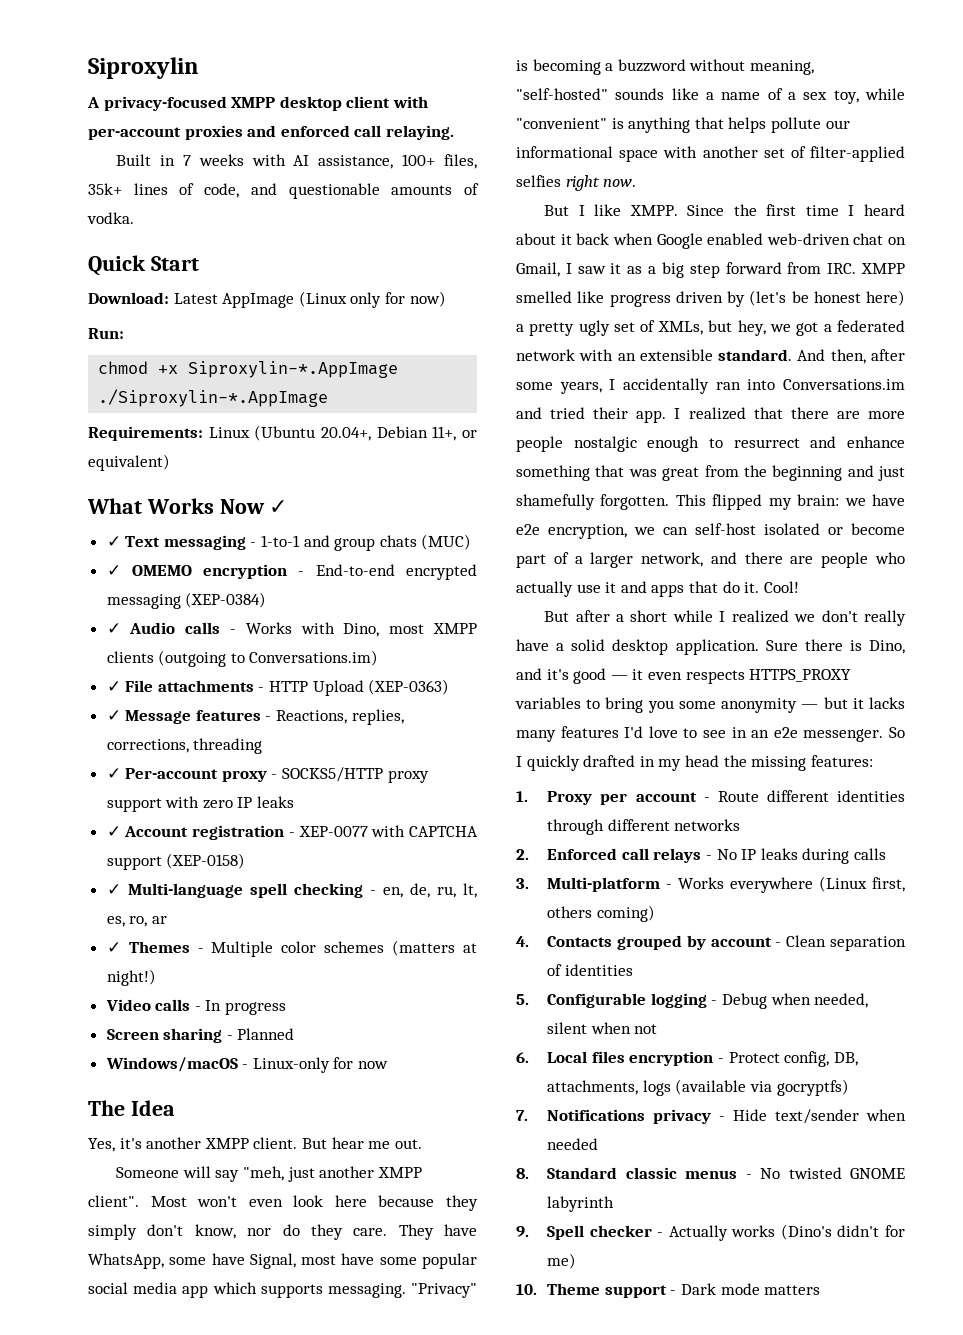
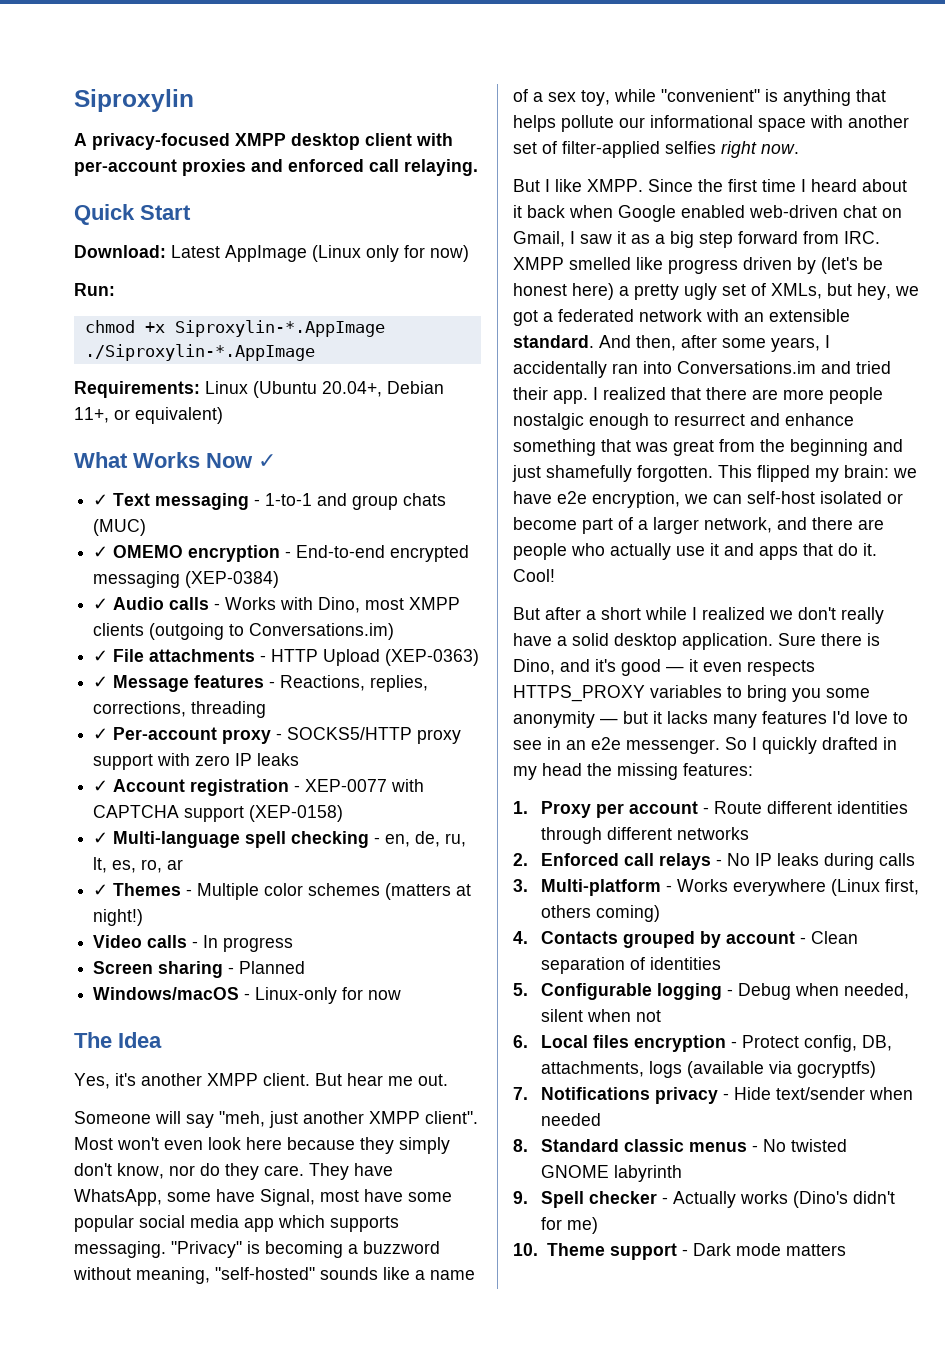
[116,154,477,169] [88,183,480,199] [87,212,134,224] // Built in 7 weeks with AI assistance, 100+ files, 35k+ lines of code, and questionable amounts of vodka. -> (478, 167) none

